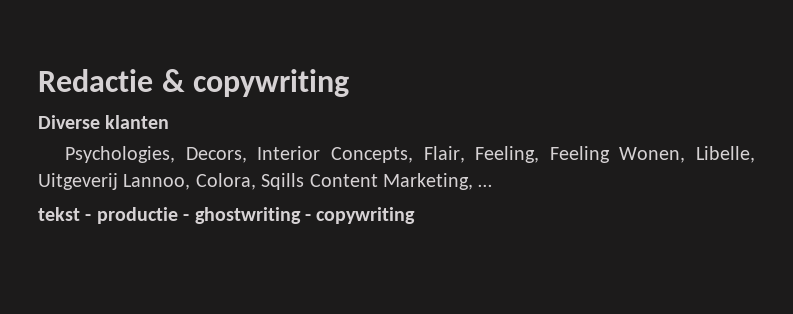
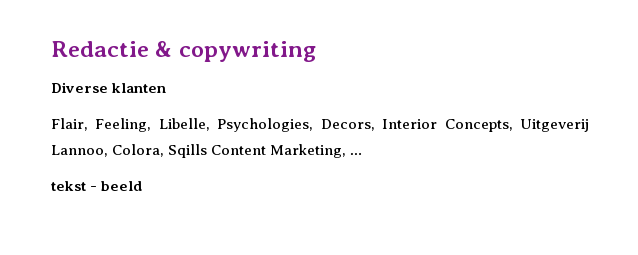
(170, 122) none -> [51,118,210,132] Flair, Feeling, Libelle,
[423,146,755,163] Flair, Feeling, Feeling Wonen, Libelle, -> (513, 125) none
[96,207,416,224] productie - ghostwriting - copywriting -> [101,181,143,191] beeld

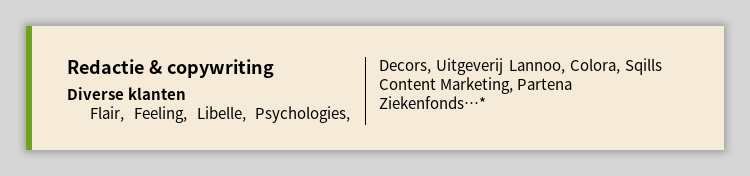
[382,119,513,132] Interior Concepts, -> (431, 67) none
[350,153,363,155] [51,181,143,191] … // tekst - beeld -> [517,78,573,90] [379,96,486,109] Partena Ziekenfonds…*

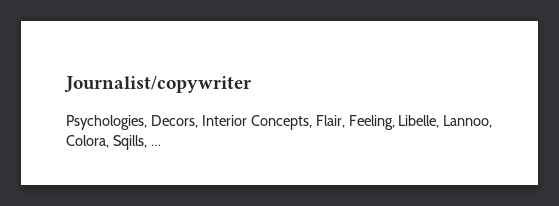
[67,59,274,78] [67,87,187,100] [90,106,351,123] [379,58,662,75] [379,77,573,94] [379,96,486,109] Redactie & copywriting // Diverse klanten // Flair, Feeling, Libelle, Psychologies, Decors, Uitgeverij Lannoo, Colora, Sqills Content Marketing, Partena Ziekenfonds…* -> [64,76,251,93] [66,115,493,130] [66,135,161,150] Journalist/copywriter // Psychologies, Decors, Interior Concepts, Flair, Feeling, Libelle, Lannoo, Colora, Sqills, …

